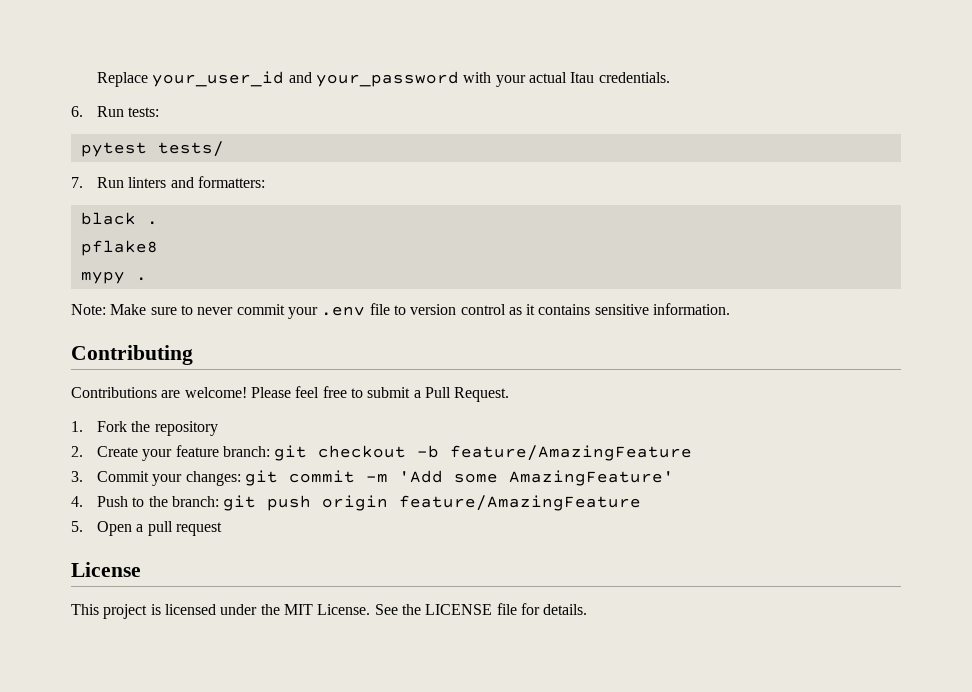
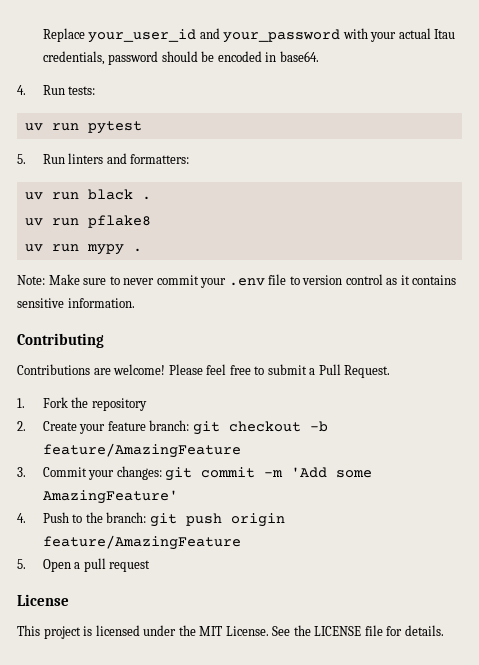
[598,72,670,83] [71,106,83,117] credentials. // 6. -> [42,51,319,65] [17,85,26,95] credentials, password should be encoded in base64. // 4.
(160, 112) none -> [24,123,79,131] uv run
[157,141,224,157] [71,177,83,188] tests/ // 7. -> [17,154,26,164] // 5.
(266, 182) none -> [24,192,79,200] uv run
(158, 223) none -> [24,218,79,226] uv run
(158, 248) none -> [24,244,79,252] uv run

